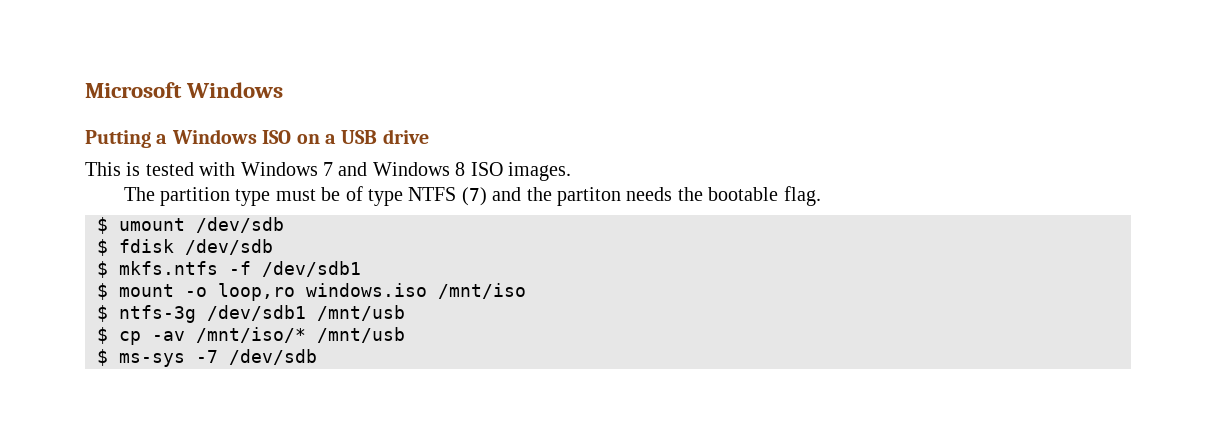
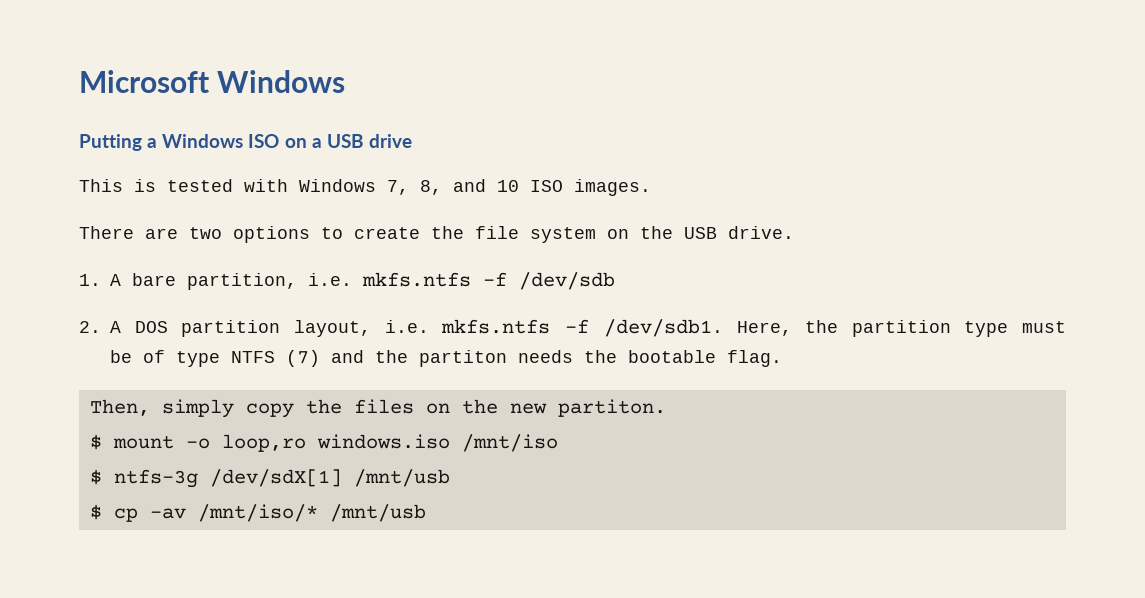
[323,162,571,181] [123,187,155,201] 7 and Windows 8 ISO images. // The -> [387,179,651,196] [79,226,794,243] [79,272,615,290] [79,319,839,337] 7, 8, and 10 ISO images. // There are two options to create the file system on the USB drive. // 1. A bare partition, i.e. mkfs.ntfs -f /dev/sdb // 2. A DOS partition layout, i.e. mkfs.ntfs -f /dev/sdb1. Here, the
[97,217,284,234] [97,239,273,256] [97,261,361,278] $ umount /dev/sdb // $ fdisk /dev/sdb // $ mkfs.ntfs -f /dev/sdb1 -> [89,399,666,418] Then, simply copy the files on the new partiton.
[207,305,306,321] /dev/sdb1 -> [209,469,342,487] /dev/sdX[1]
[97,349,317,367] // $ ms-sys -7 /dev/sdb -> (426, 513) none

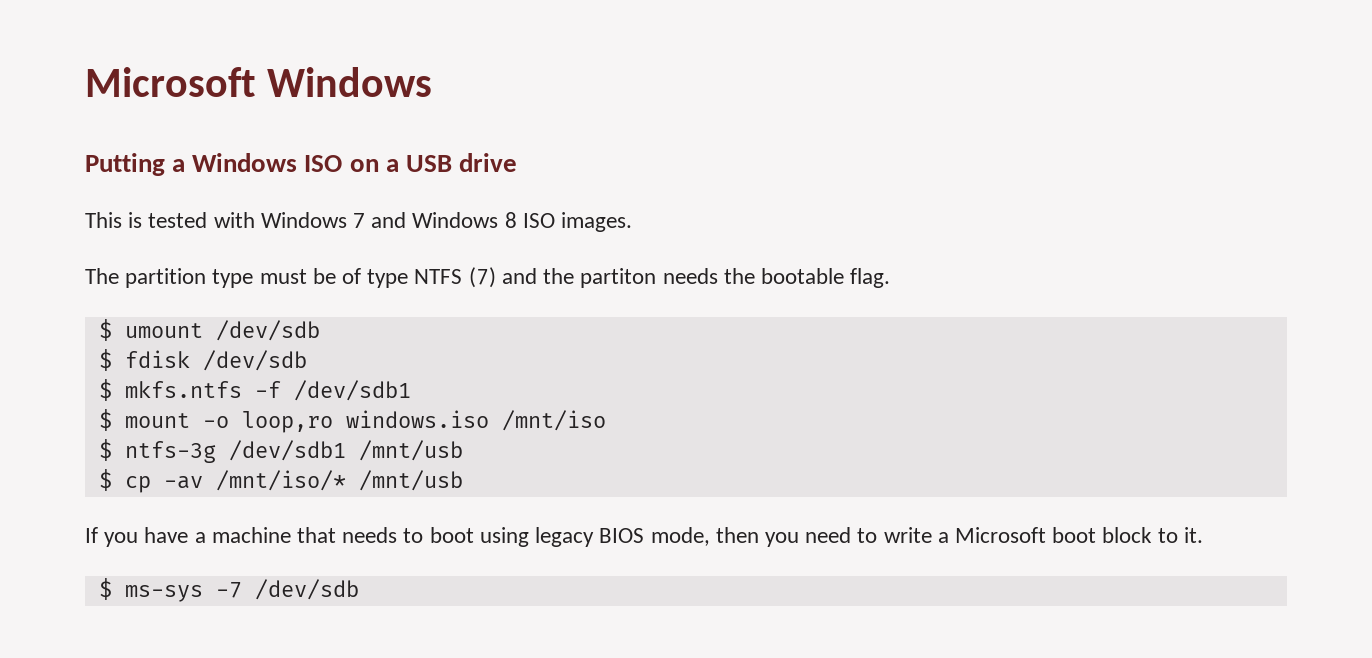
[387,179,651,196] [79,226,794,243] [79,272,615,290] [79,319,839,337] 7, 8, and 10 ISO images. // There are two options to create the file system on the USB drive. // 1. A bare partition, i.e. mkfs.ntfs -f /dev/sdb // 2. A DOS partition layout, i.e. mkfs.ntfs -f /dev/sdb1. Here, the -> [353,212,633,232] [85,268,119,284] 7 and Windows 8 ISO images. // The
[89,399,666,418] Then, simply copy the files on the new partiton. -> [98,319,320,341] [98,349,307,371] [98,379,411,401] $ umount /dev/sdb // $ fdisk /dev/sdb // $ mkfs.ntfs -f /dev/sdb1
[209,469,342,487] /dev/sdX[1] -> [228,440,346,461] /dev/sdb1
(426, 513) none -> [85,527,1203,547] [98,578,359,602] // If you have a machine that needs to boot using legacy BIOS mode, then you need to write a Microsoft boot block to it. // $ ms-sys -7 /dev/sdb

